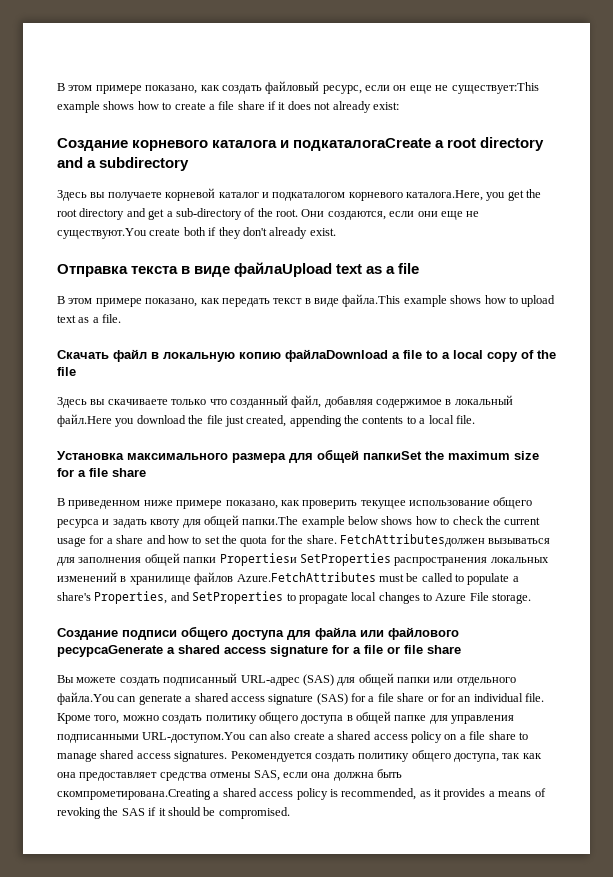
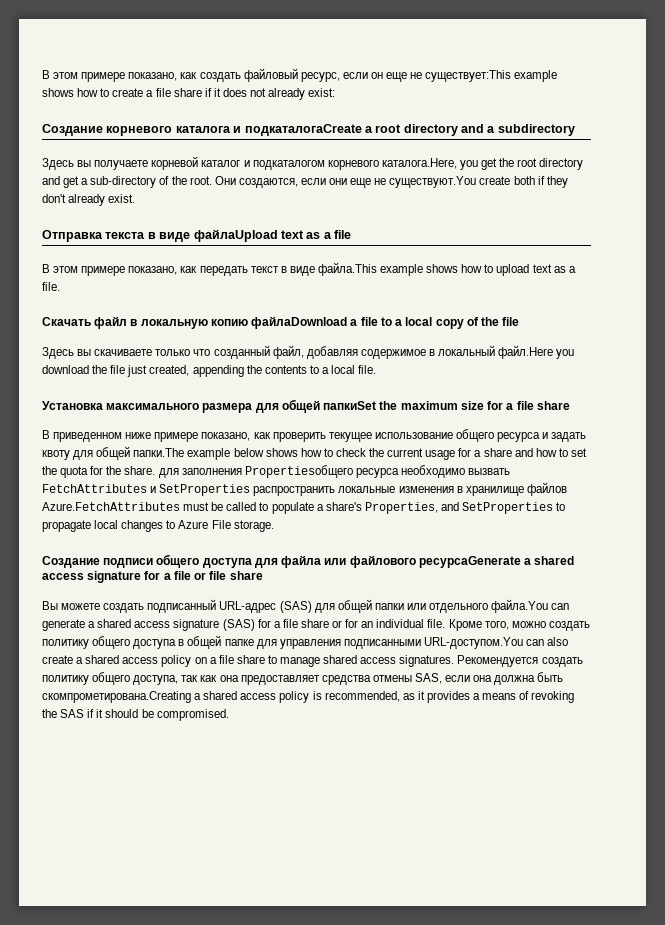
[339,534,551,547] [57,553,549,566] [57,572,117,582] FetchAttributesдолжен вызываться для заполнения общей папки Propertiesи SetProperties распространения локальных изменений -> [158,465,511,478] [42,484,454,496] для заполнения Propertiesобщего ресурса необходимо вызвать FetchAttributes и SetProperties распространить локальные изменения

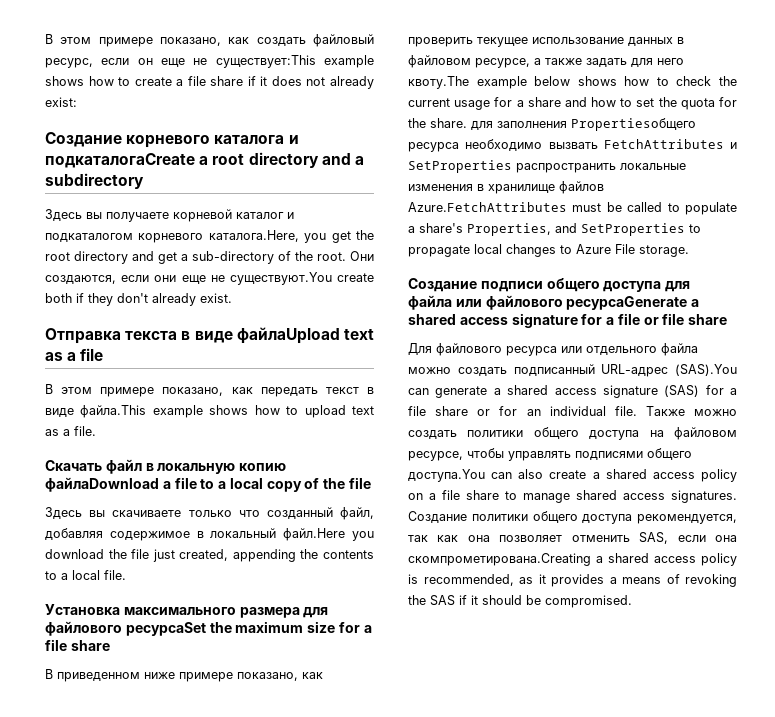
[281,399,377,413] общей папкиSet -> [45,621,206,636] файлового ресурсаSet
[455,429,587,442] [42,446,185,460] общего ресурса и задать квоту для общей папки.The -> [628,37,684,46] [408,55,684,68] [408,76,469,89] данных в файловом ресурсе, а также задать для него квоту.The
[42,599,549,613] Вы можете создать подписанный URL-адрес (SAS) для общей папки или отдельного файла.You -> [408,343,698,356] [408,364,737,377] Для файлового ресурса или отдельного файла можно создать подписанный URL-адрес (SAS).You
[448,619,590,631] [42,635,523,649] Кроме того, можно создать политику общего доступа в общей папке для управления подписанными URL-доступом.You -> [645,406,737,416] [408,427,737,440] [408,448,692,461] [408,469,485,482] Также можно создать политики общего доступа на файловом ресурсе, чтобы управлять подписями общего доступа.You
[457,655,583,667] [42,672,412,685] Рекомендуется создать политику общего доступа, так как она предоставляет средства отмены -> [408,511,737,524] [408,535,630,542] Создание политики общего доступа рекомендуется, так как она позволяет отменить
[494,672,564,685] должна быть -> (737, 538) none

